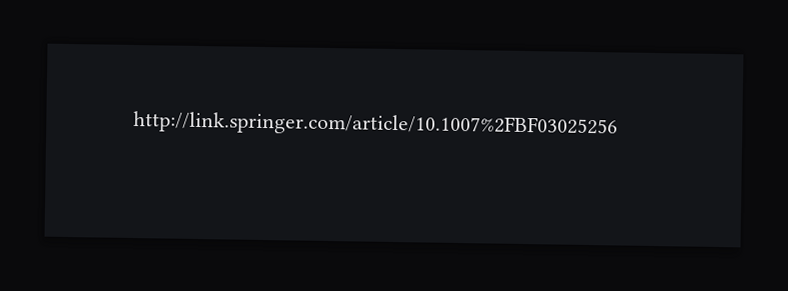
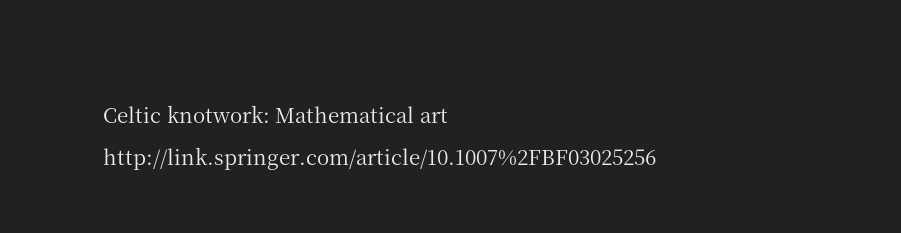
(133, 124) none -> [103,105,448,123] Celtic knotwork: Mathematical art //

